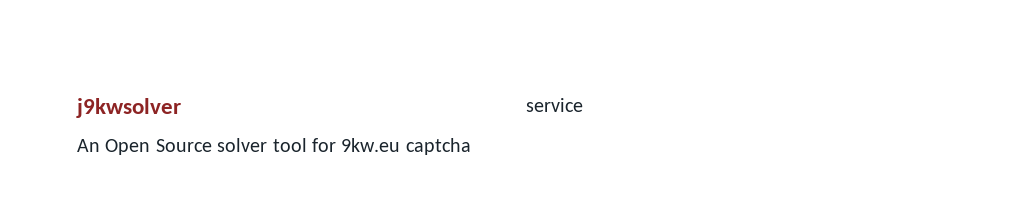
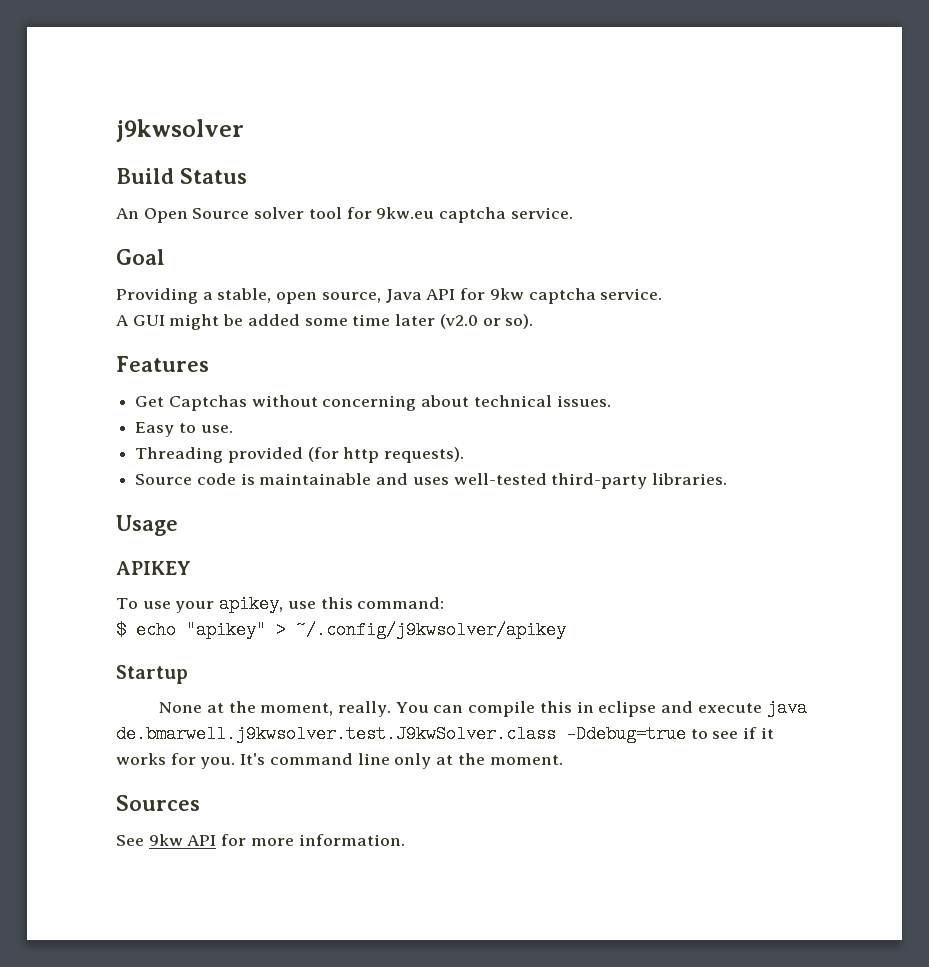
(181, 108) none -> [116,168,247,184] // Build Status
[526,98,583,112] service -> [510,207,573,219] [116,249,165,265] [116,288,663,304] [116,314,534,330] [116,356,209,372] [135,395,611,411] [135,422,233,437] [135,447,465,463] [135,473,728,489] [116,515,178,536] [116,561,191,575] [116,595,445,613] [116,621,566,639] [116,665,188,684] [159,699,807,717] [116,725,774,743] [116,753,563,769] [116,795,200,811] [116,834,405,846] service. // Goal // Providing a stable, open source, Java API for 9kw captcha service. // A GUI might be added some time later (v2.0 or so). // Features // Get Captchas without concerning about technical issues. // Easy to use. // Threading provided (for http requests). // Source code is maintainable and uses well-tested third-party libraries. // Usage // APIKEY // To use your apikey, use this command: // $ echo "apikey" > ~/.config/j9kwsolver/apikey // Startup // None at the moment, really. You can compile this in eclipse and execute java de.bmarwell.j9kwsolver.test.J9kwSolver.class -Ddebug=true to see if it works for you. It's command line only at the moment. // Sources // See 9kw API for more information.

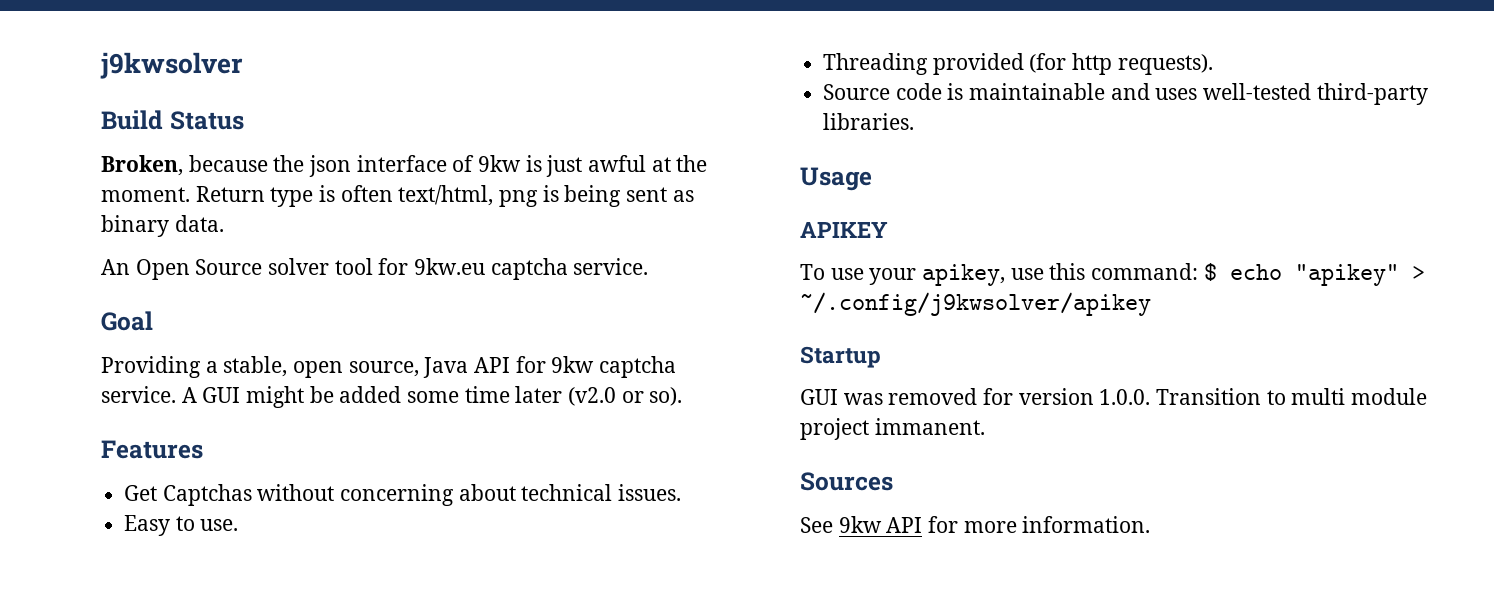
(247, 176) none -> [101,155,708,177] [101,185,694,207] [101,215,224,237] // Broken, because the json interface of 9kw is just awful at the moment. Return type is often text/html, png is being sent as binary data.
(663, 294) // -> (176, 394) none
(445, 603) // -> (1199, 271) none
[159,699,807,717] [116,725,774,743] [116,753,563,769] None at the moment, really. You can compile this in eclipse and execute java de.bmarwell.j9kwsolver.test.J9kwSolver.class -Ddebug=true to see if it works for you. It's command line only at the moment. -> [800,388,1428,405] [800,418,985,440] GUI was removed for version 1.0.0. Transition to multi module project immanent.

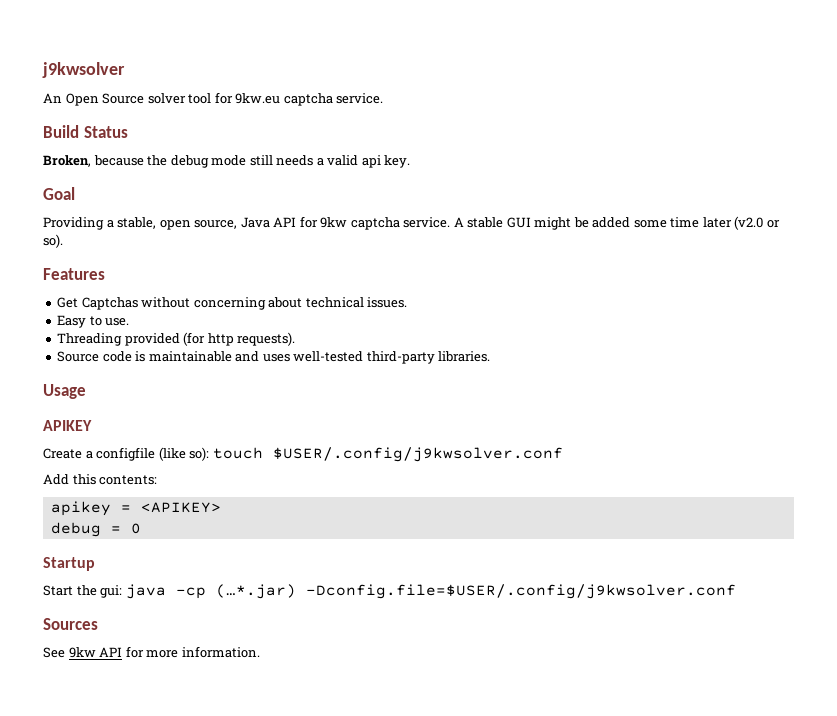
[101,110,244,130] [101,155,708,177] [101,185,694,207] [101,215,224,237] // Build Status // Broken, because the json interface of 9kw is just awful at the moment. Return type is often text/html, png is being sent as binary data. -> (125, 70) none
(649, 266) none -> [43,125,128,138] [43,155,411,168] // Build Status // Broken, because the debug mode still needs a valid api key.
(197, 395) none -> [467,217,504,228] stable
[800,263,1425,286] [800,292,1151,316] [800,346,881,368] [800,388,1428,405] [800,418,985,440] To use your apikey, use this command: $ echo "apikey" > ~/.config/j9kwsolver/apikey // Startup // GUI was removed for version 1.0.0. Transition to multi module project immanent. -> [43,447,563,462] [43,474,158,485] [50,501,221,516] [50,522,141,537] [43,557,95,571] [43,584,736,599] Create a configfile (like so): touch $USER/.config/j9kwsolver.conf // Add this contents: // apikey = <APIKEY> // debug = 0 // Startup // Start the gui: java -cp (…*.jar) -Dconfig.file=$USER/.config/j9kwsolver.conf

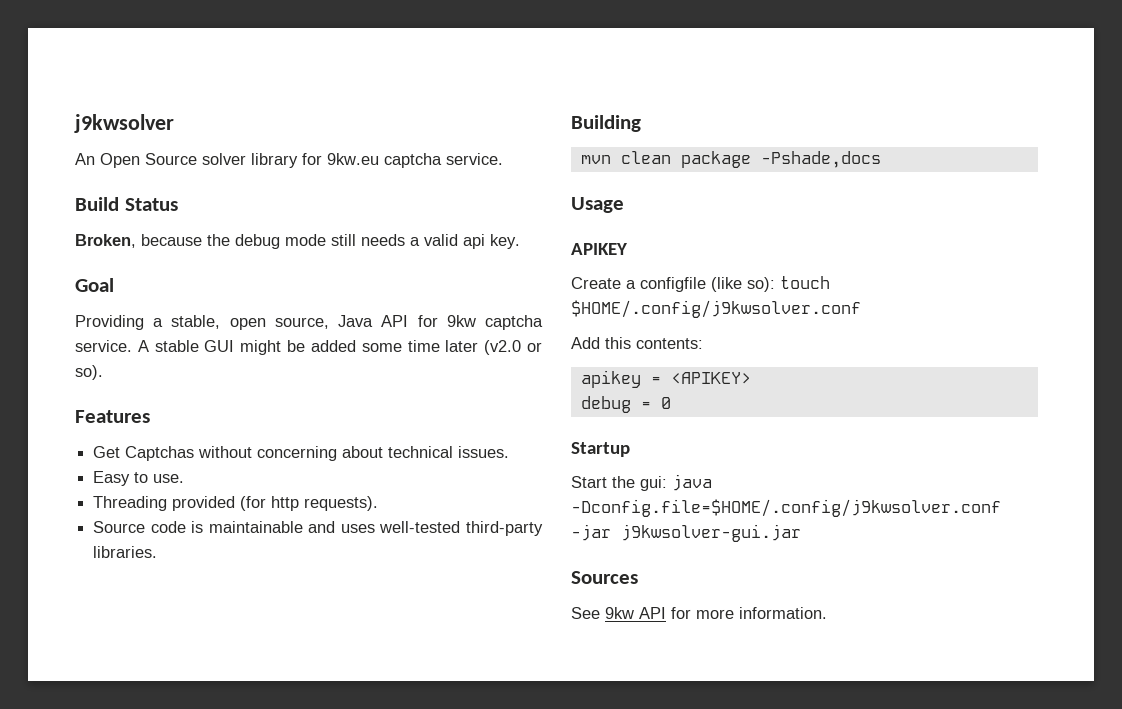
[188,93,212,104] tool -> [251,153,298,168] library
(491, 356) none -> [571,115,641,132] [580,151,881,168] // Building // mvn clean package -Pshade,docs
[272,447,563,462] $USER/.config/j9kwsolver.conf -> [571,300,861,318] $HOME/.config/j9kwsolver.conf
[175,584,736,599] -cp (…*.jar) -Dconfig.file=$USER/.config/j9kwsolver.conf -> [571,499,1001,517] [571,524,801,542] -Dconfig.file=$HOME/.config/j9kwsolver.conf -jar j9kwsolver-gui.jar

